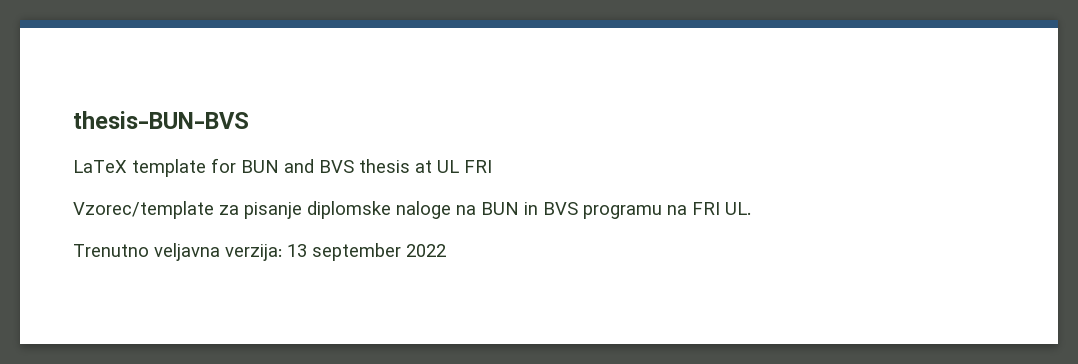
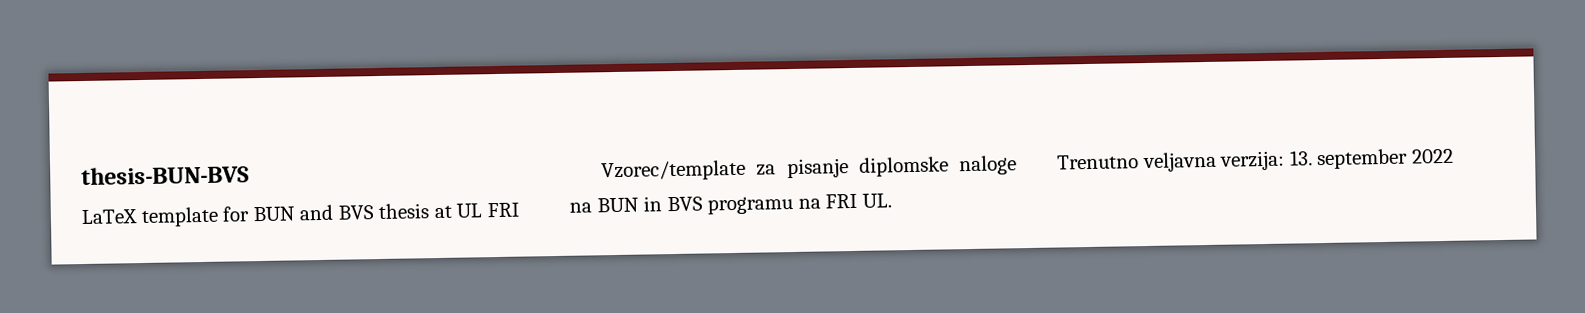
[287,244,307,257] 13 -> [1288,150,1313,166] 13.

